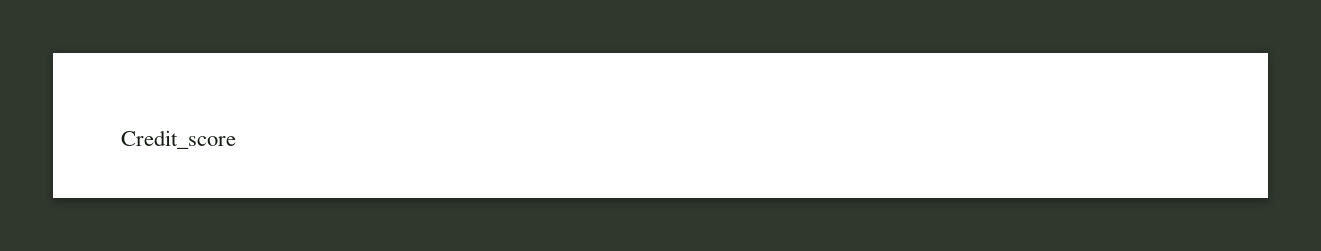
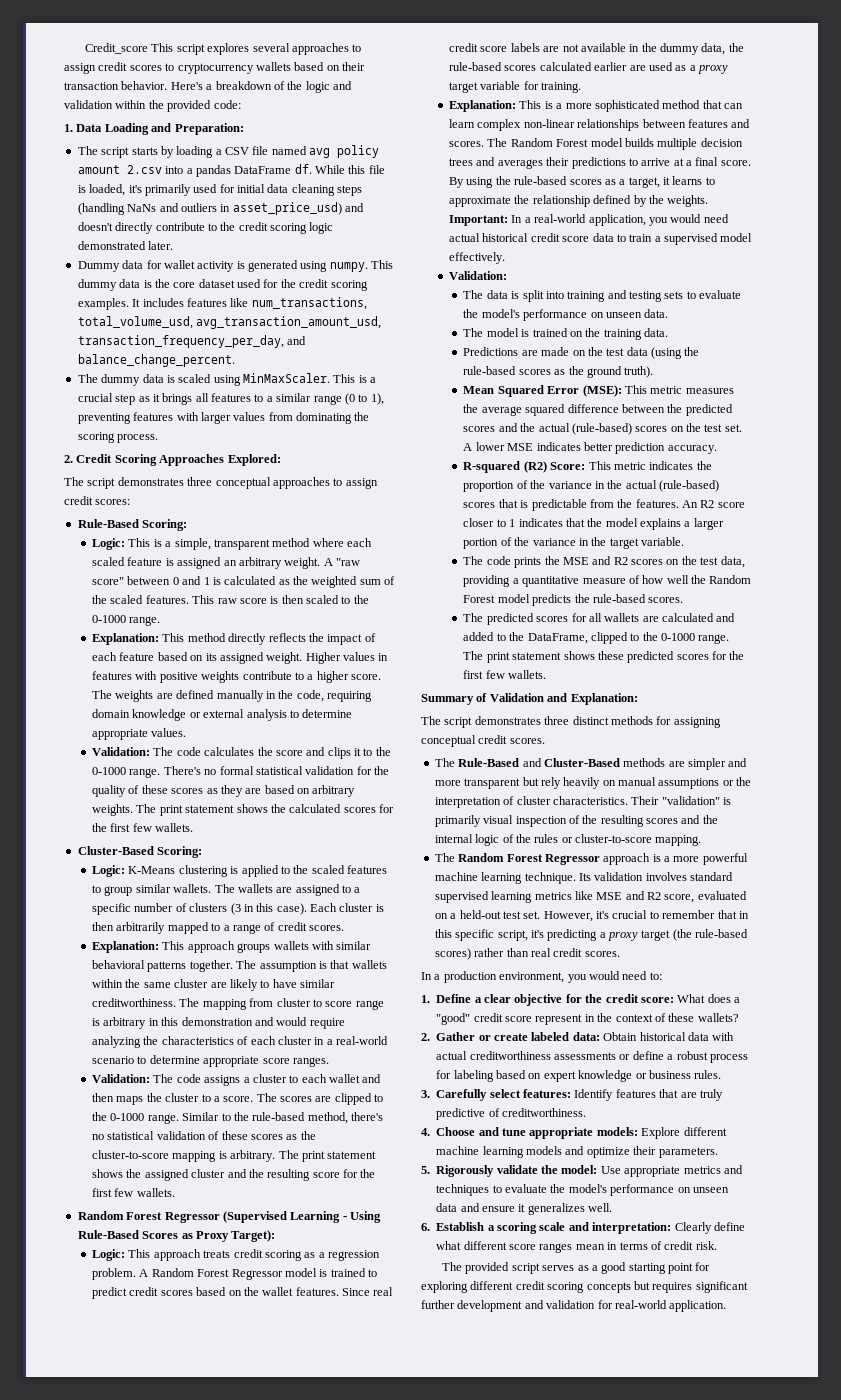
(236, 139) none -> [151,43,362,55] [64,62,365,74] [64,81,352,93] [64,100,241,112] [64,123,244,135] [77,145,380,158] [77,164,385,177] [77,184,363,196] [77,202,364,215] [77,222,334,234] [77,241,174,250] [77,260,394,272] [77,279,368,291] [77,297,367,310] [77,316,382,329] [77,335,307,348] [77,354,235,367] [77,373,377,386] [77,393,384,405] [77,412,370,424] [77,432,159,443] [64,454,281,466] [64,477,378,489] [64,496,131,505] [77,519,188,531] [92,538,373,550] [92,557,361,569] [92,576,396,588] [92,595,369,604] [92,615,161,626] [92,633,376,645] [92,652,389,664] [92,671,382,683] [92,690,373,702] [92,709,353,721] [92,728,187,740] [92,747,391,759] [92,766,390,778] [92,785,356,797] [92,804,395,816] [92,823,194,832] [77,846,203,858] [92,865,388,877] [92,884,361,896] [92,903,384,915] [92,922,345,934] [92,941,372,953] [92,960,387,972] [92,979,336,991] [92,998,384,1010] [92,1017,345,1029] [92,1036,389,1048] [92,1055,329,1067] [92,1074,382,1086] [92,1093,384,1105] [92,1112,384,1124] [92,1131,316,1140] [92,1150,377,1162] [92,1169,376,1181] [92,1188,175,1197] [77,1211,381,1223] [77,1230,276,1242] [92,1249,381,1261] [92,1268,378,1280] [92,1287,394,1299] [449,43,744,55] [449,62,729,74] [449,81,582,93] [449,100,744,112] [449,119,751,131] [449,138,743,150] [449,157,751,169] [449,176,715,188] [449,195,709,207] [449,214,729,226] [449,233,753,245] [449,252,506,264] [449,271,508,280] [463,290,742,302] [463,309,669,321] [463,328,669,340] [463,347,700,359] [463,366,654,378] [463,385,734,397] [463,404,733,416] [463,423,742,435] [463,442,717,454] [463,461,712,473] [463,480,720,492] [463,499,745,511] [463,518,724,530] [463,537,685,549] [463,556,745,568] [463,575,752,587] [463,594,684,606] [463,613,736,625] [463,632,730,644] [463,651,745,663] [463,670,547,679] [421,693,638,705] [421,716,721,728] [421,735,545,747] [434,758,748,770] [434,777,752,789] [434,796,731,808] [434,815,718,827] [434,834,702,846] [434,853,748,865] [434,872,733,884] [434,891,747,903] [434,910,749,922] [434,929,749,941] [434,948,620,960] [421,971,662,983] [421,994,740,1006] [436,1013,739,1025] [421,1032,735,1041] [436,1051,748,1063] [436,1070,722,1082] [421,1089,723,1101] [436,1108,586,1120] [421,1127,727,1139] [436,1146,718,1158] [421,1165,743,1177] [436,1184,729,1196] [436,1203,613,1215] [421,1222,745,1234] [436,1241,717,1253] [442,1262,711,1274] [421,1281,748,1293] [421,1300,727,1312] This script explores several approaches to assign credit scores to cryptocurrency wallets based on their transaction behavior. Here's a breakdown of the logic and validation within the provided code: // 1. Data Loading and Preparation: // The script starts by loading a CSV file named avg policy amount 2.csv into a pandas DataFrame df. While this file is loaded, it's primarily used for initial data cleaning steps (handling NaNs and outliers in asset_price_usd) and doesn't directly contribute to the credit scoring logic demonstrated later. // Dummy data for wallet activity is generated using numpy. This dummy data is the core dataset used for the credit scoring examples. It includes features like num_transactions, total_volume_usd, avg_transaction_amount_usd, transaction_frequency_per_day, and balance_change_percent. // The dummy data is scaled using MinMaxScaler. This is a crucial step as it brings all features to a similar range (0 to 1), preventing features with larger values from dominating the scoring process. // 2. Credit Scoring Approaches Explored: // The script demonstrates three conceptual approaches to assign credit scores: // Rule-Based Scoring: // Logic: This is a simple, transparent method where each scaled feature is assigned an arbitrary weight. A "raw score" between 0 and 1 is calculated as the weighted sum of the scaled features. This raw score is then scaled to the 0-1000 range. // Explanation: This method directly reflects the impact of each feature based on its assigned weight. Higher values in features with positive weights contribute to a higher score. The weights are defined manually in the code, requiring domain knowledge or external analysis to determine appropriate values. // Validation: The code calculates the score and clips it to the 0-1000 range. There's no formal statistical validation for the quality of these scores as they are based on arbitrary weights. The print statement shows the calculated scores for the first few wallets. // Cluster-Based Scoring: // Logic: K-Means clustering is applied to the scaled features to group similar wallets. The wallets are assigned to a specific number of clusters (3 in this case). Each cluster is then arbitrarily mapped to a range of credit scores. // Explanation: This approach groups wallets with similar behavioral patterns together. The assumption is that wallets within the same cluster are likely to have similar creditworthiness. The mapping from cluster to score range is arbitrary in this demonstration and would require analyzing the characteristics of each cluster in a real-world scenario to determine appropriate score ranges. // Validation: The code assigns a cluster to each wallet and then maps the cluster to a score. The scores are clipped to the 0-1000 range. Similar to the rule-based method, there's no statistical validation of these scores as the cluster-to-score mapping is arbitrary. The print statement shows the assigned cluster and the resulting score for the first few wallets. // Random Forest Regressor (Supervised Learning - Using Rule-Based Scores as Proxy Target): // Logic: This approach treats credit scoring as a regression problem. A Random Forest Regressor model is trained to predict credit scores based on the wallet features. Since real credit score labels are not available in the dummy data, the rule-based scores calculated earlier are used as a proxy target variable for training. // Explanation: This is a more sophisticated method that can learn complex non-linear relationships between features and scores. The Random Forest model builds multiple decision trees and averages their predictions to arrive at a final score. By using the rule-based scores as a target, it learns to approximate the relationship defined by the weights. Important: In a real-world application, you would need actual historical credit score data to train a supervised model effectively. // Validation: // The data is split into training and testing sets to evaluate the model's performance on unseen data. // The model is trained on the training data. // Predictions are made on the test data (using the rule-based scores as the ground truth). // Mean Squared Error (MSE): This metric measures the average squared difference between the predicted scores and the actual (rule-based) scores on the test set. A lower MSE indicates better prediction accuracy. // R-squared (R2) Score: This metric indicates the proportion of the variance in the actual (rule-based) scores that is predictable from the features. An R2 score closer to 1 indicates that the model explains a larger portion of the variance in the target variable. // The code prints the MSE and R2 scores on the test data, providing a quantitative measure of how well the Random Forest model predicts the rule-based scores. // The predicted scores for all wallets are calculated and added to the DataFrame, clipped to the 0-1000 range. The print statement shows these predicted scores for the first few wallets. // Summary of Validation and Explanation: // The script demonstrates three distinct methods for assigning conceptual credit scores. // The Rule-Based and Cluster-Based methods are simpler and more transparent but rely heavily on manual assumptions or the interpretation of cluster characteristics. Their "validation" is primarily visual inspection of the resulting scores and the internal logic of the rules or cluster-to-score mapping. // The Random Forest Regressor approach is a more powerful machine learning technique. Its validation involves standard supervised learning metrics like MSE and R2 score, evaluated on a held-out test set. However, it's crucial to remember that in this specific script, it's predicting a proxy target (the rule-based scores) rather than real credit scores. // In a production environment, you would need to: // 1. Define a clear objective for the credit score: What does a "good" credit score represent in the context of these wallets? // 2. Gather or create labeled data: Obtain historical data with actual creditworthiness assessments or define a robust process for labeling based on expert knowledge or business rules. // 3. Carefully select features: Identify features that are truly predictive of creditworthiness. // 4. Choose and tune appropriate models: Explore different machine learning models and optimize their parameters. // 5. Rigorously validate the model: Use appropriate metrics and techniques to evaluate the model's performance on unseen data and ensure it generalizes well. // 6. Establish a scoring scale and interpretation: Clearly define what different score ranges mean in terms of credit risk. // The provided script serves as a good starting point for exploring different credit scoring concepts but requires significant further development and validation for real-world application.

